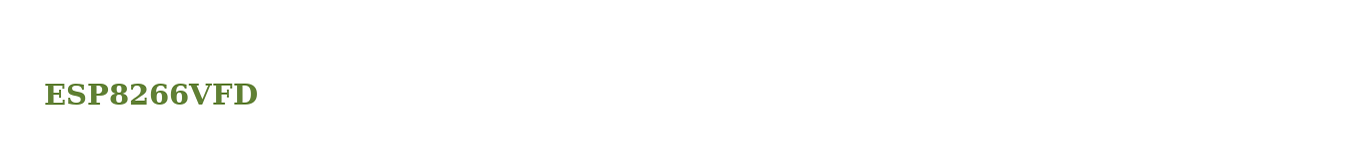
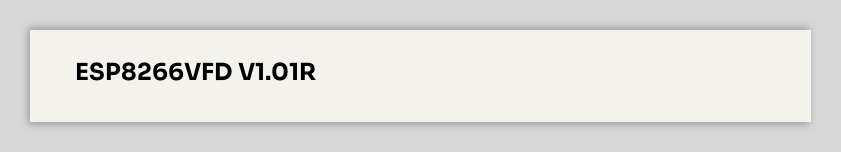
(259, 94) none -> [238,62,317,81] V1.01R

